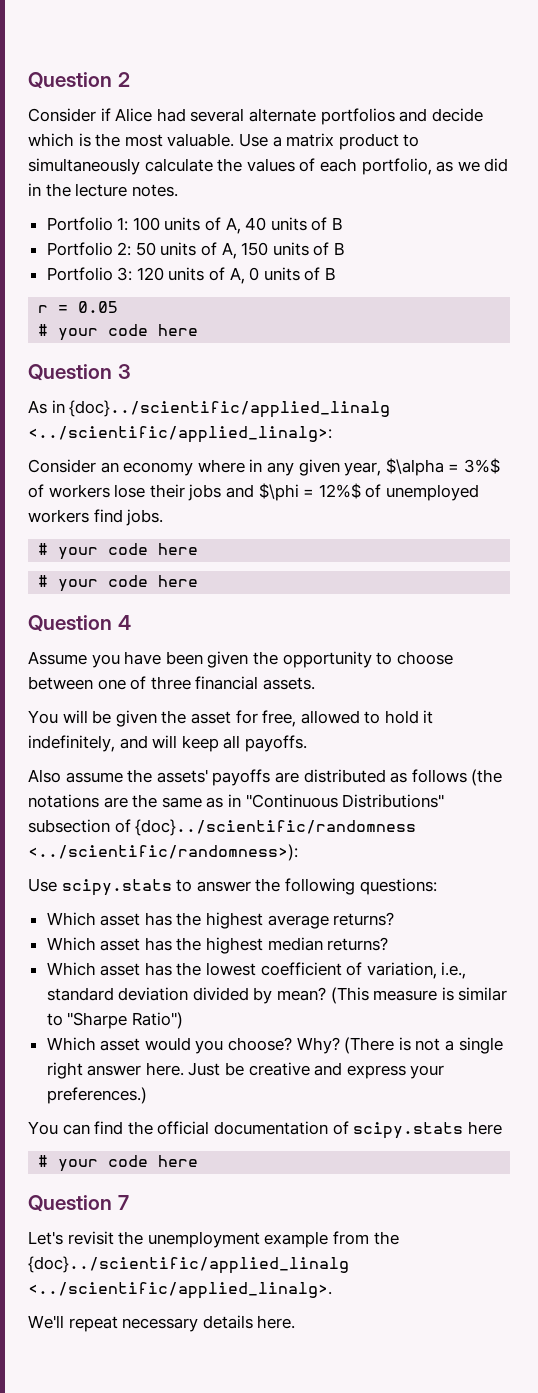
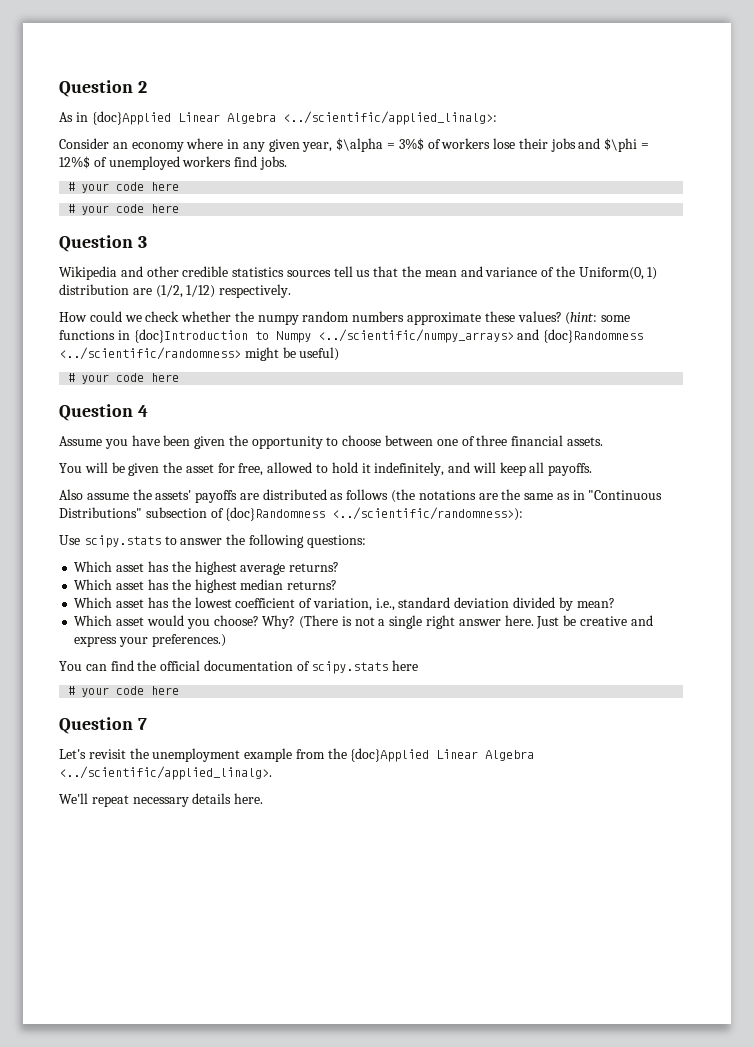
[28,108,483,125] [28,133,420,150] [28,158,509,175] [28,183,178,197] [46,217,344,234] [46,242,346,259] [46,267,337,284] [38,301,119,313] [38,324,199,341] [28,364,131,381] // Consider if Alice had several alternate portfolios and decide which is the most valuable. Use a matrix product to simultaneously calculate the values of each portfolio, as we did in the lecture notes. // Portfolio 1: 100 units of A, 40 units of B // Portfolio 2: 50 units of A, 150 units of B // Portfolio 3: 120 units of A, 0 units of B // r = 0.05 // # your code here // Question 3 -> (147, 87) none
[69,400,391,418] {doc}../scientific/applied_linalg -> [91,111,276,125] {doc}Applied Linear Algebra
(199, 581) none -> [59,235,147,252] [59,266,658,280] [59,284,292,298] [59,311,631,325] [59,329,644,343] [59,347,340,361] [67,373,180,384] // Question 3 // Wikipedia and other credible statistics sources tell us that the mean and variance of the Uniform(0, 1) distribution are (1/2, 1/12) respectively. // How could we check whether the numpy random numbers approximate these values? (hint: some functions in {doc}Introduction to Numpy <../scientific/numpy_arrays> and {doc}Randomness <../scientific/randomness> might be useful) // # your code here
[135,819,417,836] {doc}../scientific/randomness -> [225,507,326,521] {doc}Randomness
[330,987,508,1004] [46,1012,183,1029] (This measure is similar to "Sharpe Ratio") -> (615, 603) none
[28,1256,349,1274] {doc}../scientific/applied_linalg -> [350,748,535,762] {doc}Applied Linear Algebra

